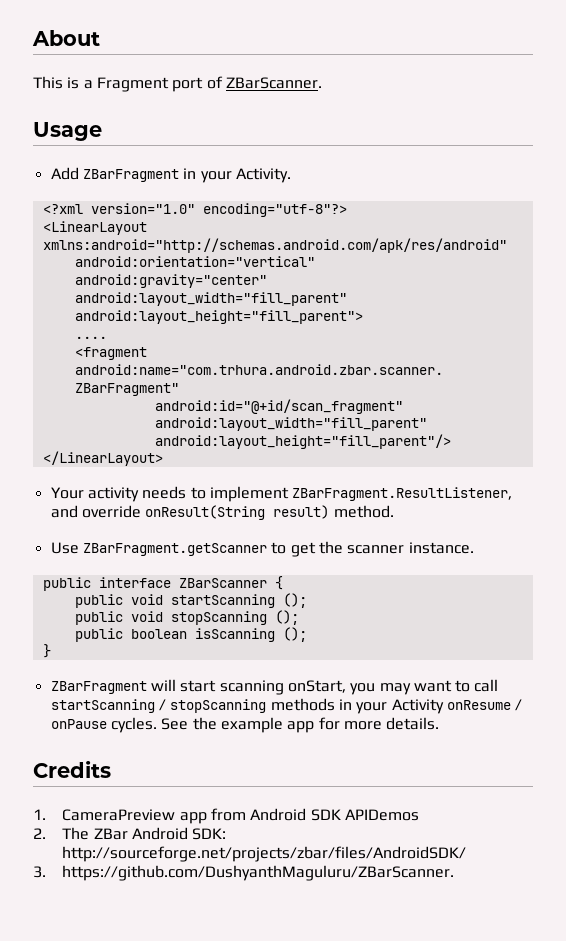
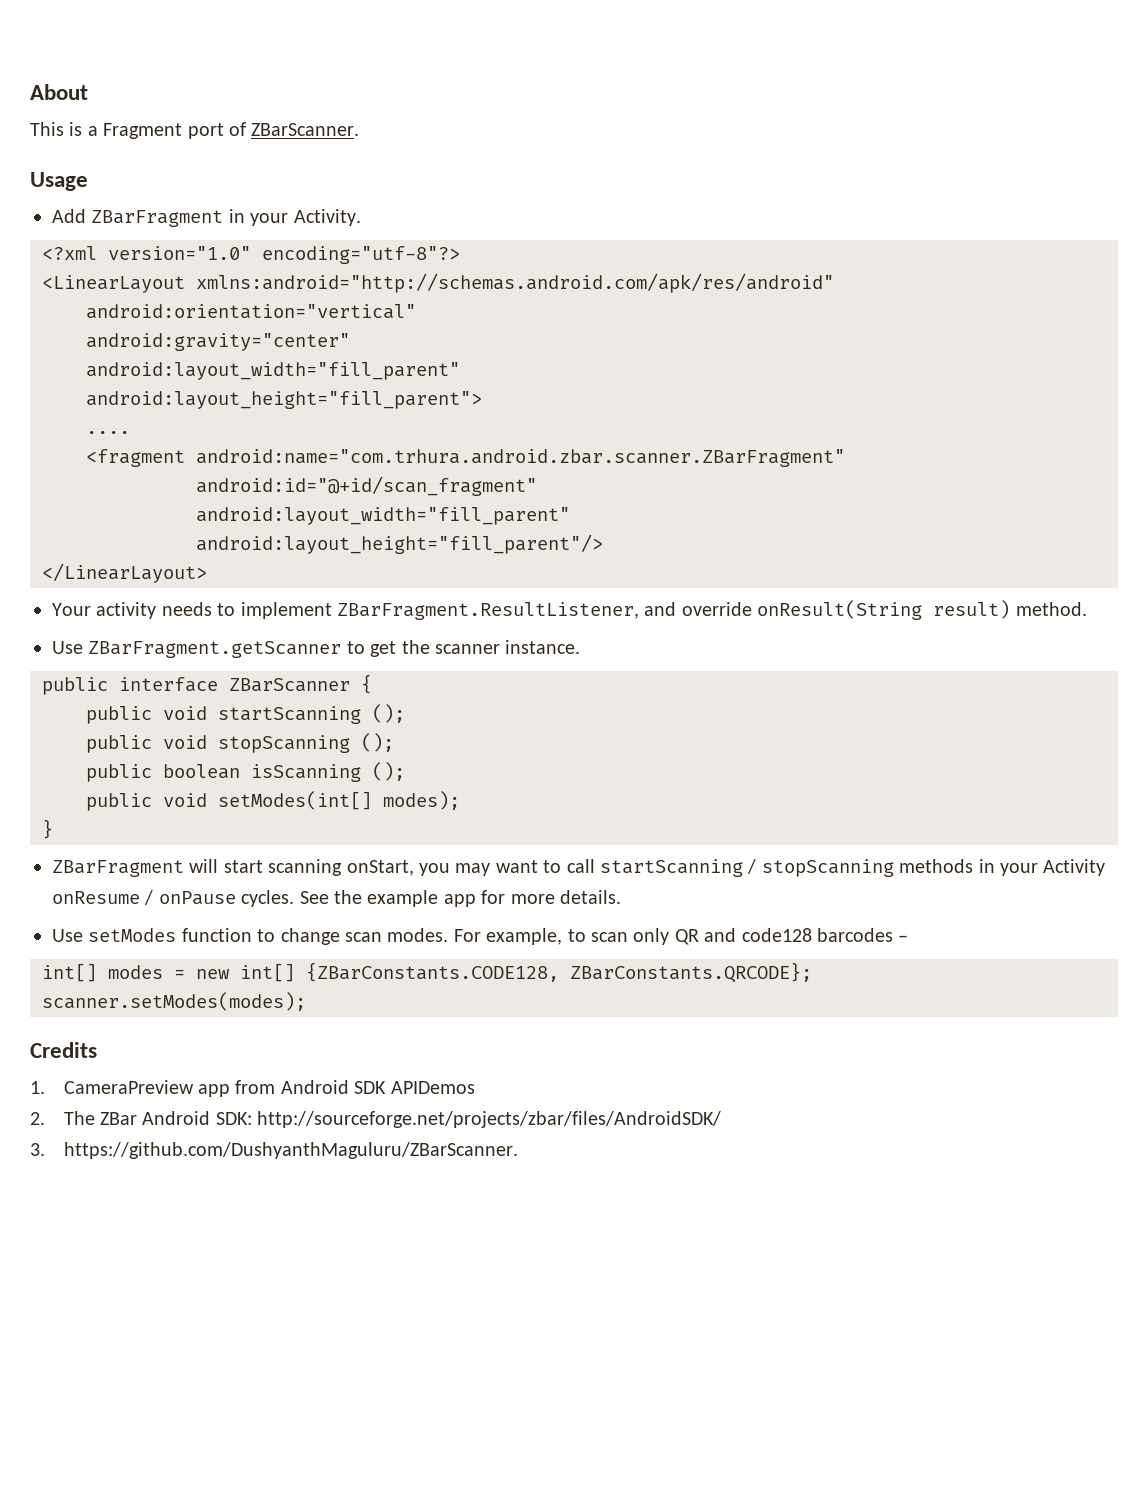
(307, 634) none -> [86,791,460,811] // public void setModes(int[] modes);
(440, 723) none -> [52,928,909,945] [42,962,812,983] [42,992,306,1011] // Use setModes function to change scan modes. For example, to scan only QR and code128 barcodes – // int[] modes = new int[] {ZBarConstants.CODE128, ZBarConstants.QRCODE}; // scanner.setModes(modes);

